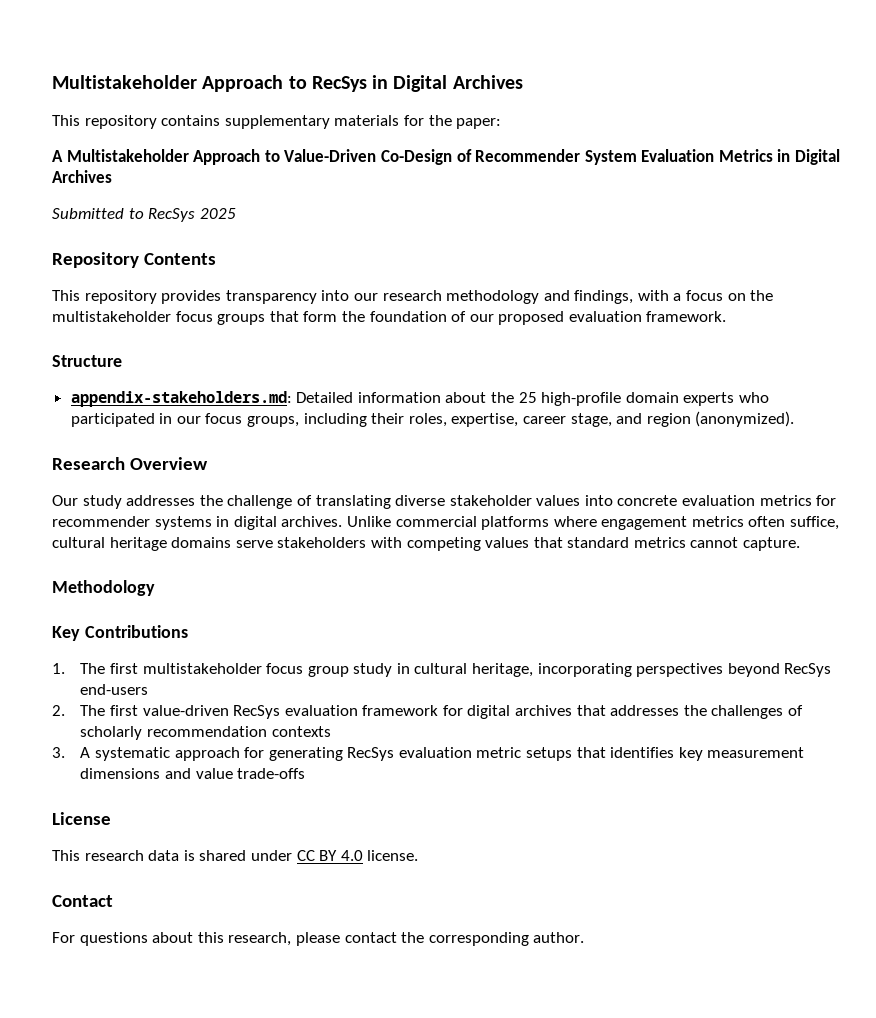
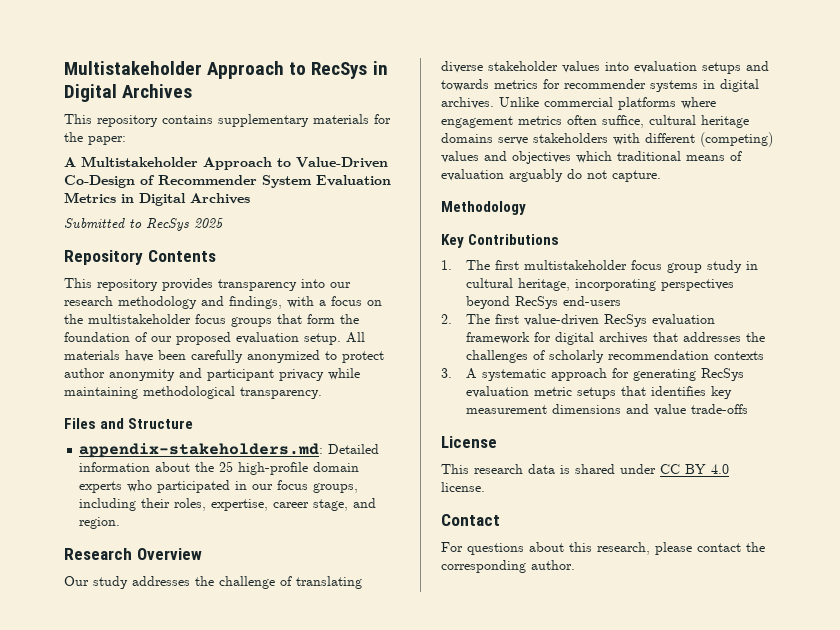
[646,311,727,322] framework. // -> [304,332,365,345] [64,350,384,363] [64,368,360,381] [64,386,322,399] [64,418,125,429] setup. All materials have been carefully anonymized to protect author anonymity and participant privacy while maintaining methodological transparency. // Files and
[646,411,795,427] region (anonymized). -> [79,517,121,529] region.
[617,495,756,506] concrete evaluation -> [634,61,769,74] [441,79,489,91] evaluation setups and towards
[406,537,739,551] competing values that standard metrics cannot -> [645,132,773,147] [441,151,742,164] [441,169,607,182] different (competing) values and objectives which traditional means of evaluation arguably do not

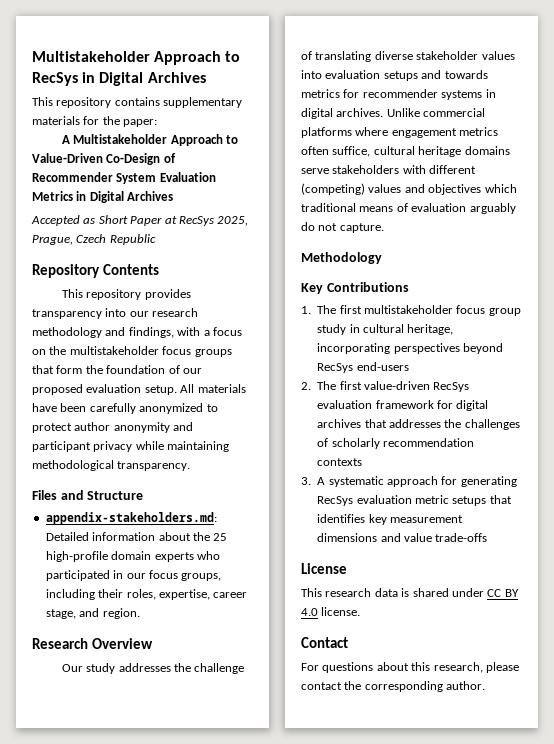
[64,218,223,231] Submitted to RecSys 2025 -> [31,215,249,226] [32,234,156,245] Accepted as Short Paper at RecSys 2025, Prague, Czech Republic

